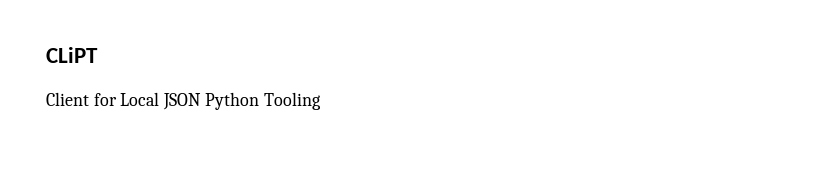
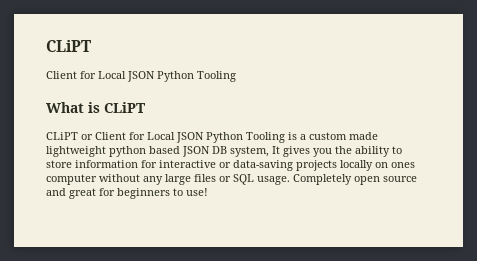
(321, 101) none -> [46,102,145,113] [46,132,378,143] [46,146,402,157] [46,160,415,171] [46,174,417,185] [46,188,208,199] // What is CLiPT // CLiPT or Client for Local JSON Python Tooling is a custom made lightweight python based JSON DB system, It gives you the ability to store information for interactive or data-saving projects locally on ones computer without any large files or SQL usage. Completely open source and great for beginners to use!

